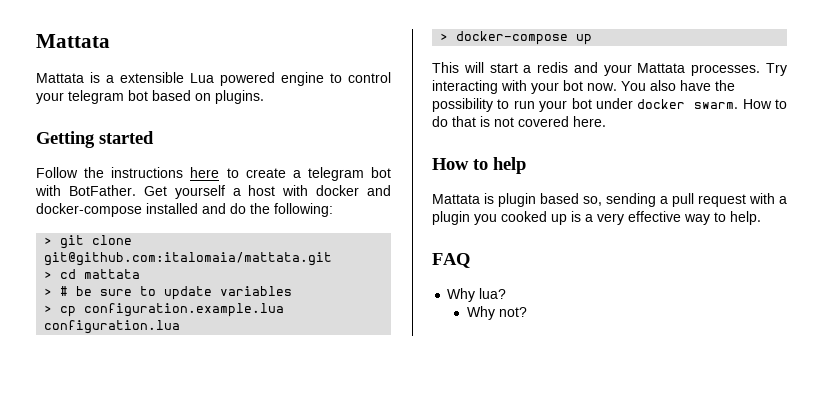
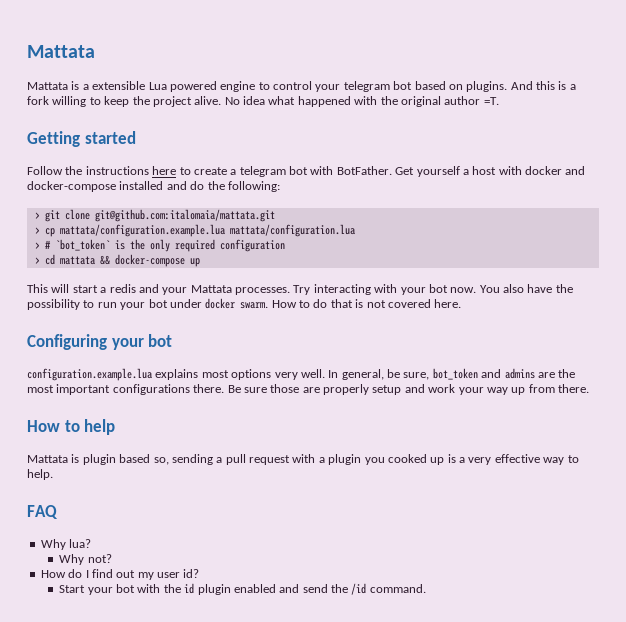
(264, 97) none -> [510,81,576,90] [27,96,499,107] And this is a fork willing to keep the project alive. No idea what happened with the original author =T.
[60,269,141,279] cd mattata -> [44,224,355,237] cp mattata/configuration.example.lua mattata/configuration.lua
[76,286,293,300] [44,303,285,317] [44,320,181,334] [440,33,449,41] be sure to update variables // > cp configuration.example.lua configuration.lua // > -> [54,239,285,252] [34,254,110,265] `bot_token` is the only required configuration // > cd mattata &&
(606, 121) none -> [27,334,173,350] [27,368,576,381] [27,384,589,395] // Configuring your bot // configuration.example.lua explains most options very well. In general, be sure, bot_token and admins are the most important configurations there. Be sure those are properly setup and work your way up from there.
(527, 312) none -> [40,569,200,580] [59,583,426,595] // How do I find out my user id? // Start your bot with the id plugin enabled and send the /id command.

